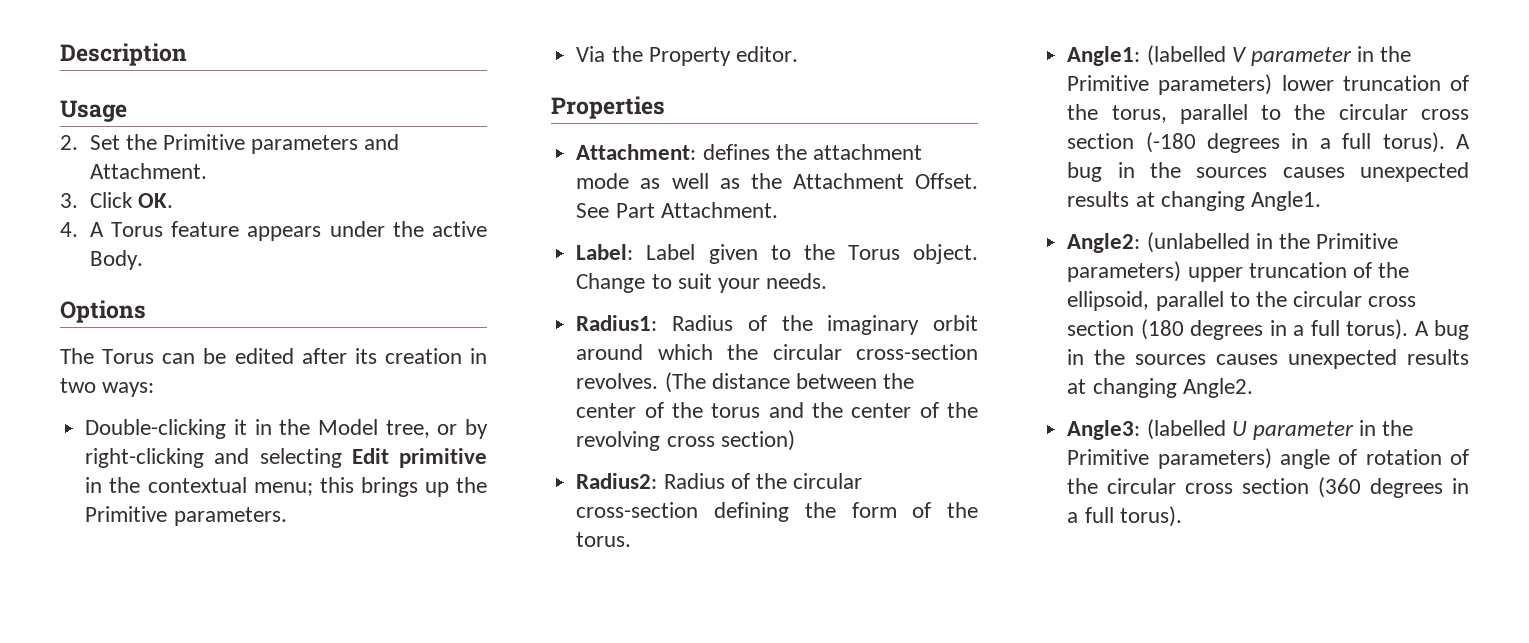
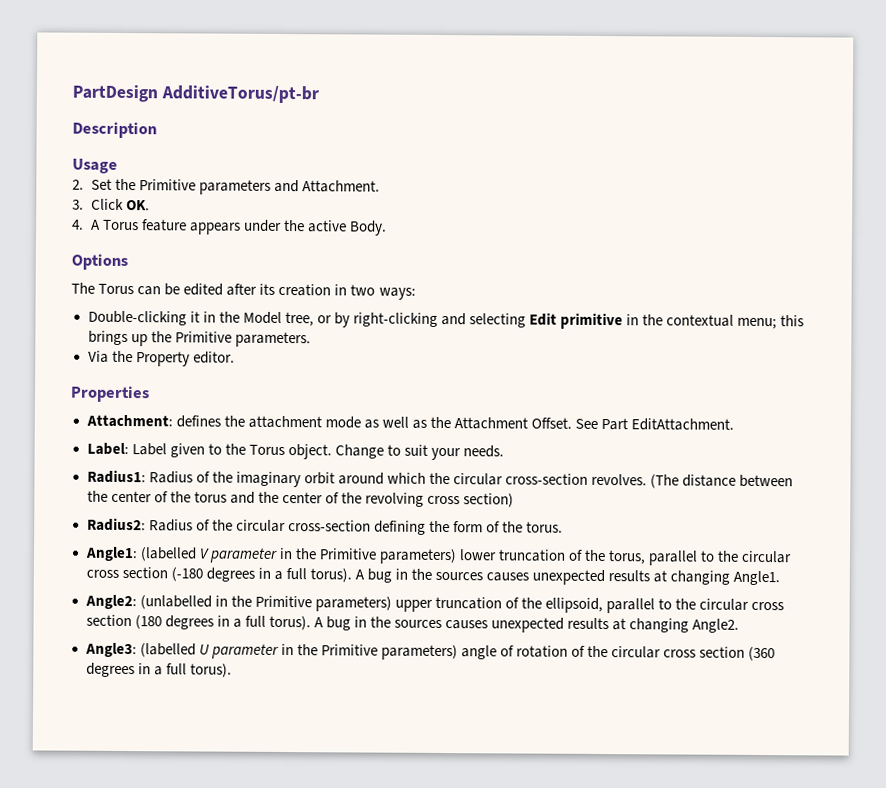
(60, 54) none -> [72,84,319,104] PartDesign AdditiveTorus/pt-br //
[660,202,778,218] Attachment. -> [631,418,735,431] EditAttachment.

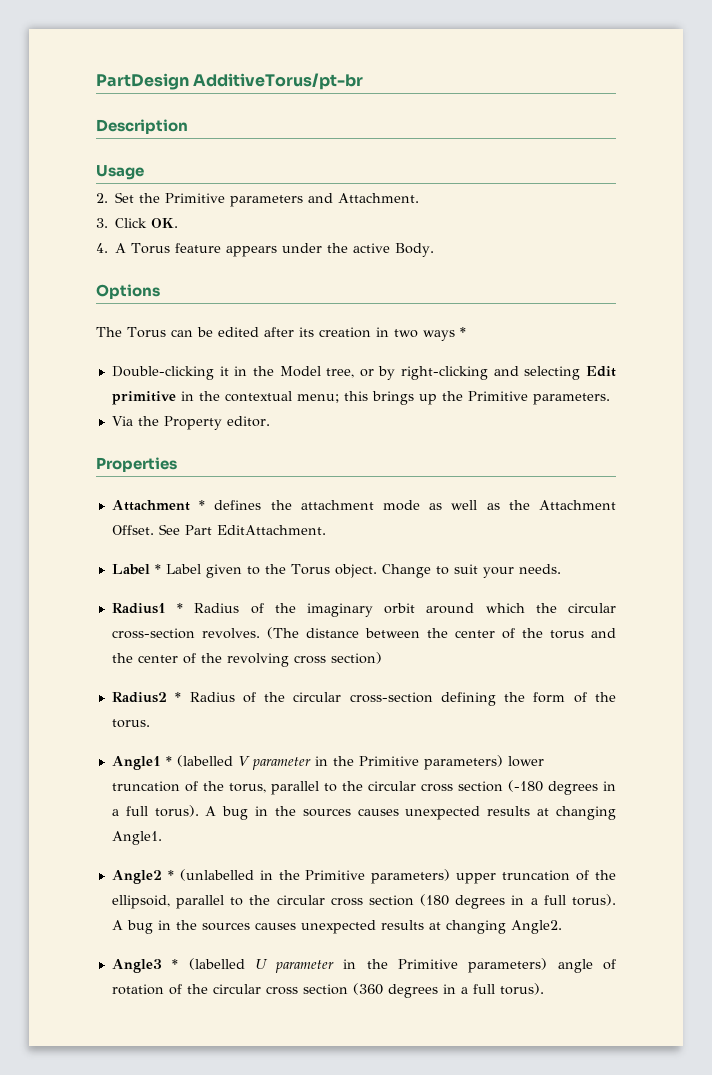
[378,287,416,300] ways: -> [422,327,466,341] ways *
[85,414,173,428] Attachment: -> [111,500,206,511] Attachment *
[86,442,129,456] Label: -> [111,564,161,575] Label *
[86,469,146,484] Radius1: -> [111,603,184,614] Radius1 *
[86,517,146,532] Radius2: -> [111,692,182,703] Radius2 *
[84,546,138,562] Angle1: -> [111,756,172,770] Angle1 *
[84,594,137,610] Angle2: -> [111,870,174,884] Angle2 *
[84,642,137,658] Angle3: -> [111,959,179,973] Angle3 *

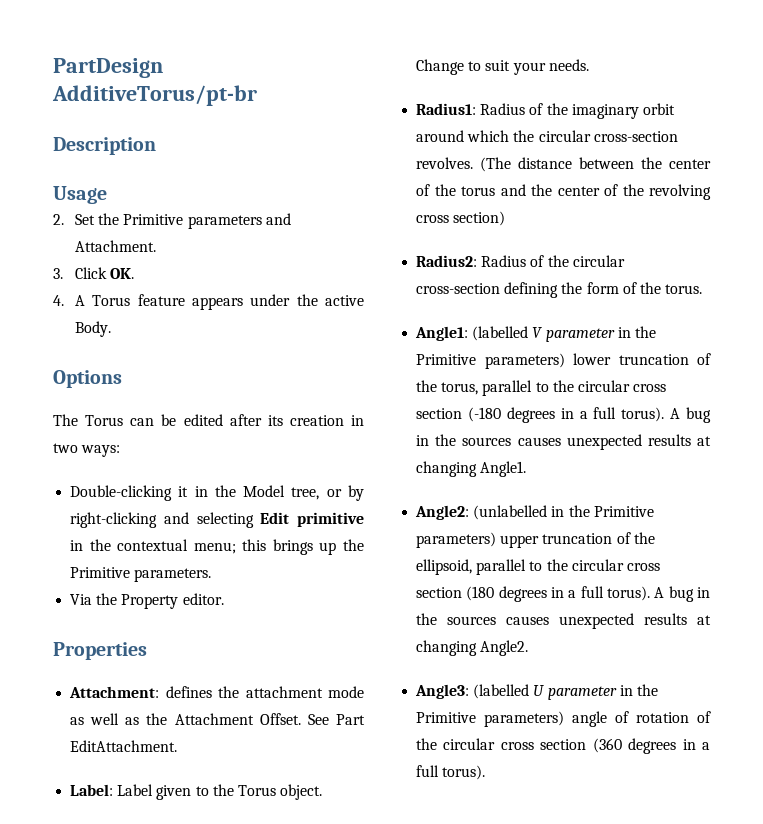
[422,327,466,341] ways * -> [81,445,121,457] ways:
[111,500,206,511] Attachment * -> [69,686,160,698] Attachment:
[111,564,161,575] Label * -> [70,784,114,796] Label:
[111,603,184,614] Radius1 * -> [416,103,477,115] Radius1:
[111,692,182,703] Radius2 * -> [416,255,478,267] Radius2:
[111,756,172,770] Angle1 * -> [415,326,469,341] Angle1:
[111,870,174,884] Angle2 * -> [415,505,470,520] Angle2:
[111,959,179,973] Angle3 * -> [415,684,470,699] Angle3:

